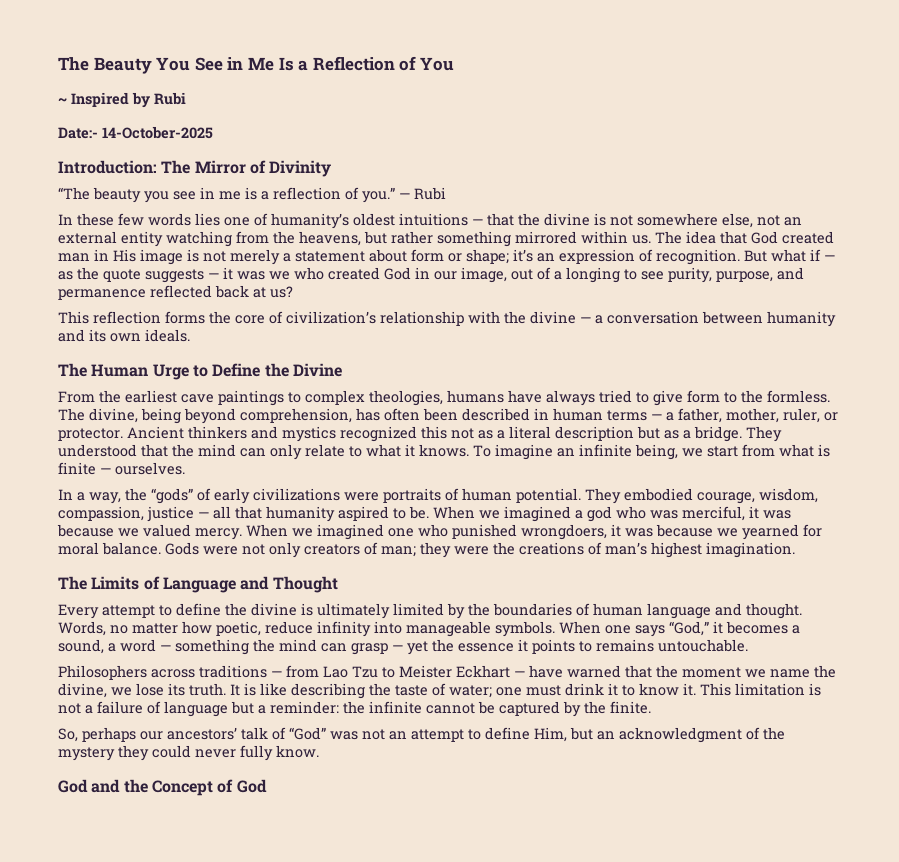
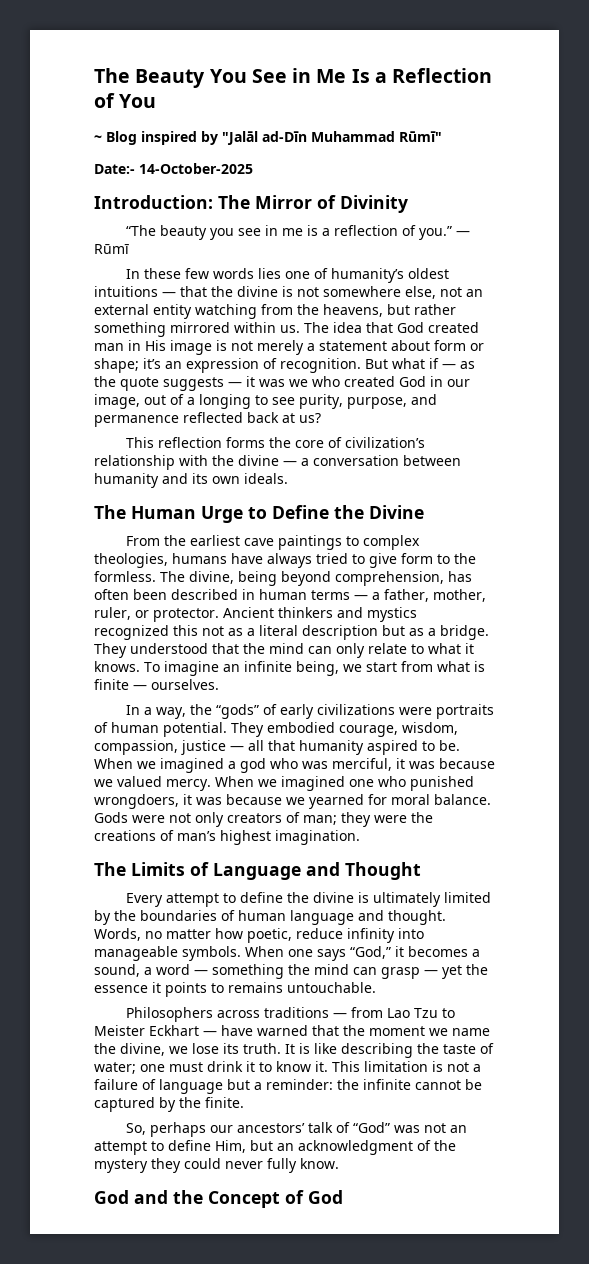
[71,92,186,108] Inspired by Rubi -> [106,131,442,145] Blog inspired by "Jalāl ad-Dīn Muhammad Rūmī"
[414,187,446,200] Rubi -> [94,244,129,254] Rūmī

